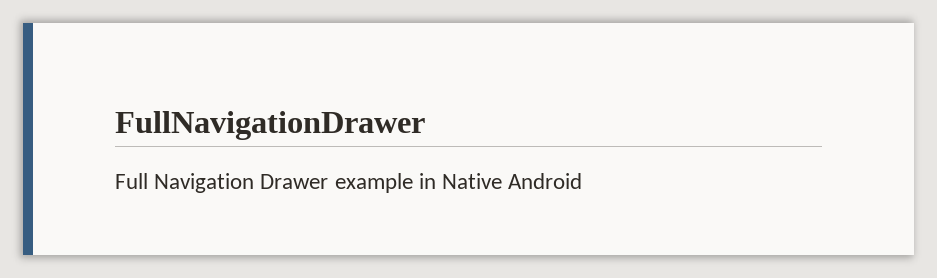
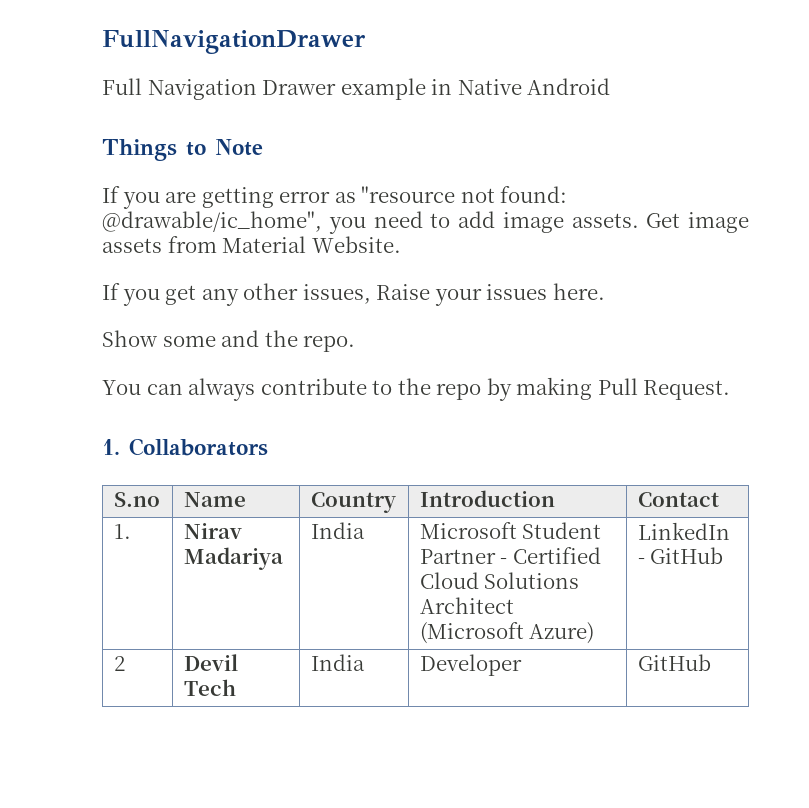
(583, 181) none -> [102,139,263,161] [102,186,568,209] [102,211,749,234] [102,236,401,253] [102,283,605,306] [102,330,356,352] [102,377,731,401] [102,438,268,456] [113,492,160,507] [183,492,246,507] [310,492,396,513] [419,490,555,507] [637,492,719,507] [113,524,131,539] [183,523,242,539] [183,547,283,570] [310,522,365,539] [419,522,602,539] [419,547,601,564] [419,572,580,589] [419,597,514,614] [419,622,595,644] [637,522,730,540] [637,547,724,564] [113,656,125,671] [183,654,238,671] [183,679,236,696] [310,654,365,671] [419,654,522,676] [637,654,711,671] // Things to Note // If you are getting error as "resource not found: @drawable/ic_home", you need to add image assets. Get image assets from Material Website. // If you get any other issues, Raise your issues here. // Show some and the repo. // You can always contribute to the repo by making Pull Request. // 1. Collaborators // S.no | Name | Country | Introduction | Contact // 1. | Nirav Madariya | India | Microsoft Student Partner - Certified Cloud Solutions Architect (Microsoft Azure) | LinkedIn - GitHub // 2 | Devil Tech | India | Developer | GitHub

